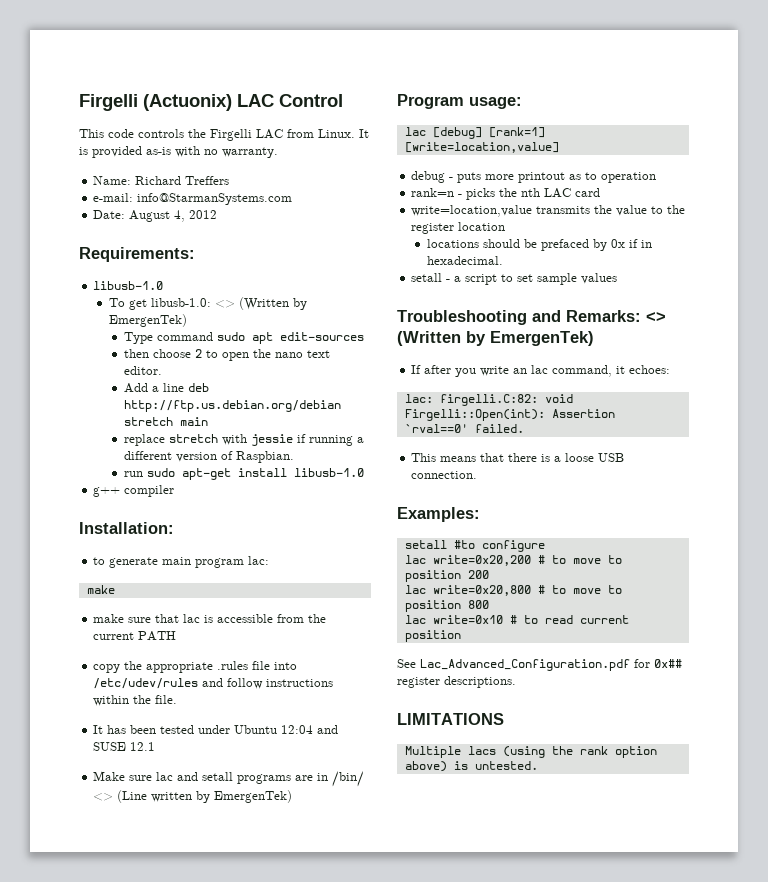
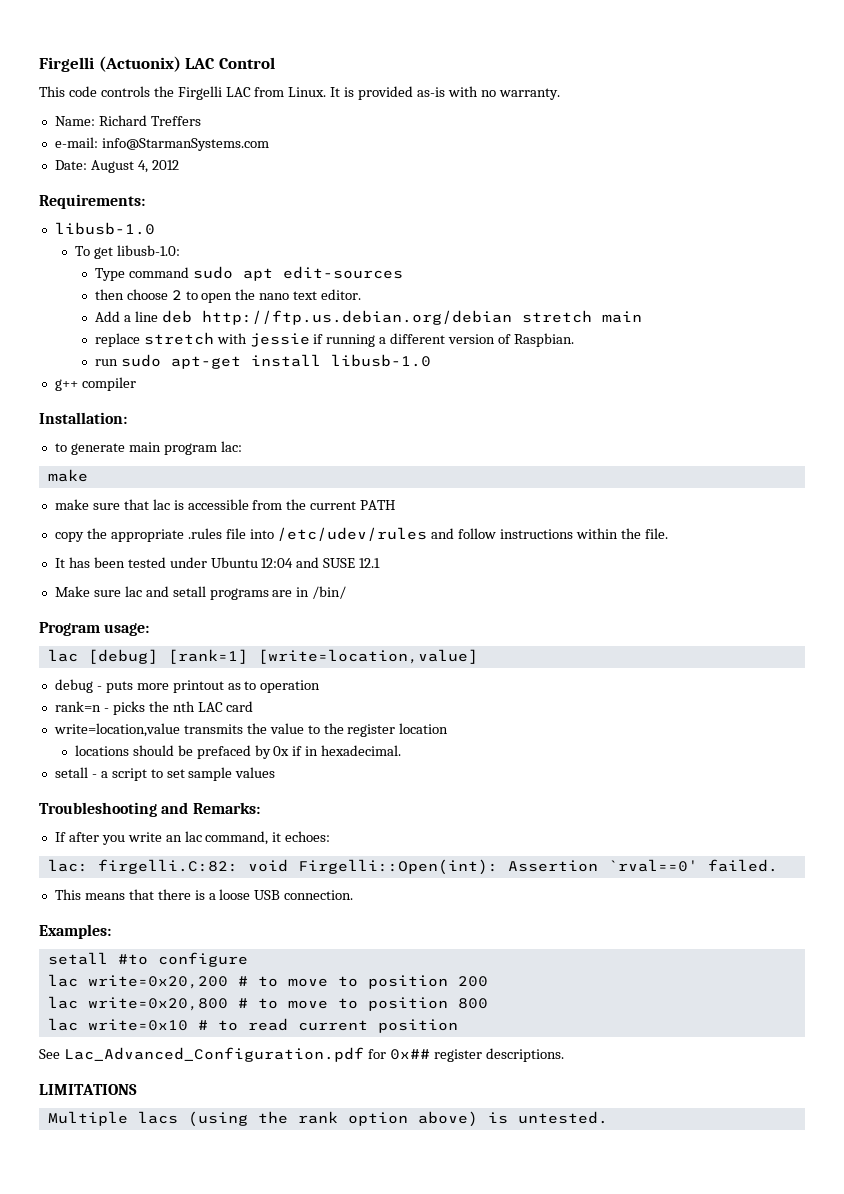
[214,297,307,310] [108,314,187,327] <> (Written by EmergenTek) -> (180, 250) none
[93,790,293,803] <> (Line written by EmergenTek) -> (347, 592) none
[646,312,666,322] [397,331,594,346] <> (Written by EmergenTek) -> (260, 808) none

